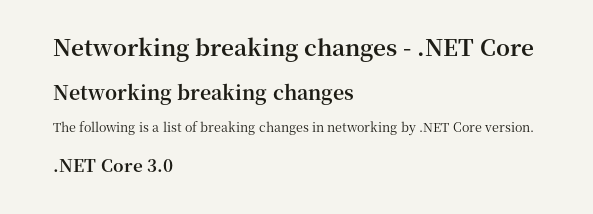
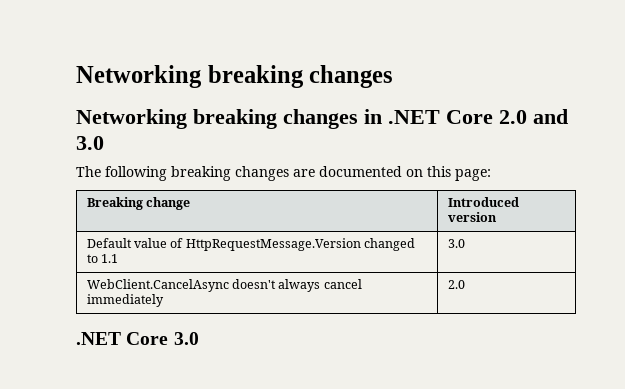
[53,37,535,62] [53,83,354,105] [53,121,534,136] Networking breaking changes - .NET Core // Networking breaking changes // The following is a list of breaking changes in networking by .NET Core version. -> [76,65,394,88] [76,109,568,129] [76,136,104,150] [76,166,491,181] [86,197,191,210] [447,197,519,207] [447,212,497,222] [86,238,416,251] [86,254,119,263] [447,239,465,248] [86,279,362,292] [86,294,164,307] [447,280,465,289] Networking breaking changes // Networking breaking changes in .NET Core 2.0 and 3.0 // The following breaking changes are documented on this page: // Breaking change | Introduced version // Default value of HttpRequestMessage.Version changed to 1.1 | 3.0 // WebClient.CancelAsync doesn't always cancel immediately | 2.0

